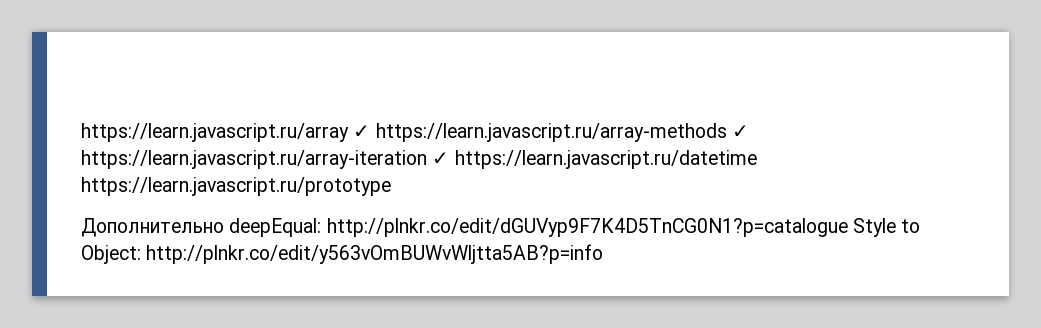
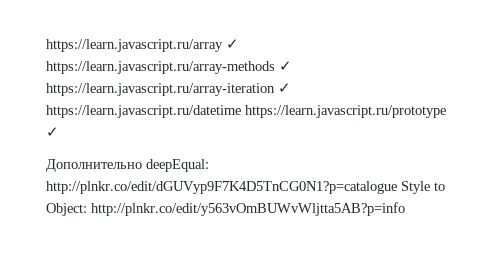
(391, 186) none -> [46,127,59,137] ✓

